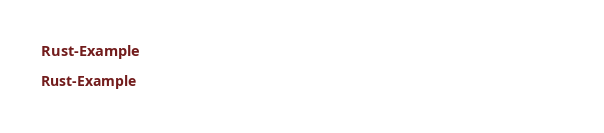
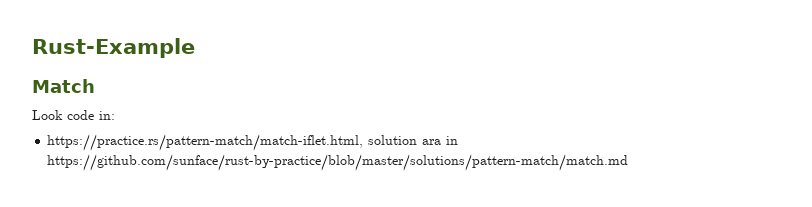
[41,75,136,89] Rust-Example -> [32,79,95,93] [32,110,115,120] [47,134,459,151] [47,154,629,171] Match // Look code in: // https://practice.rs/pattern-match/match-iflet.html, solution ara in https://github.com/sunface/rust-by-practice/blob/master/solutions/pattern-match/match.md

